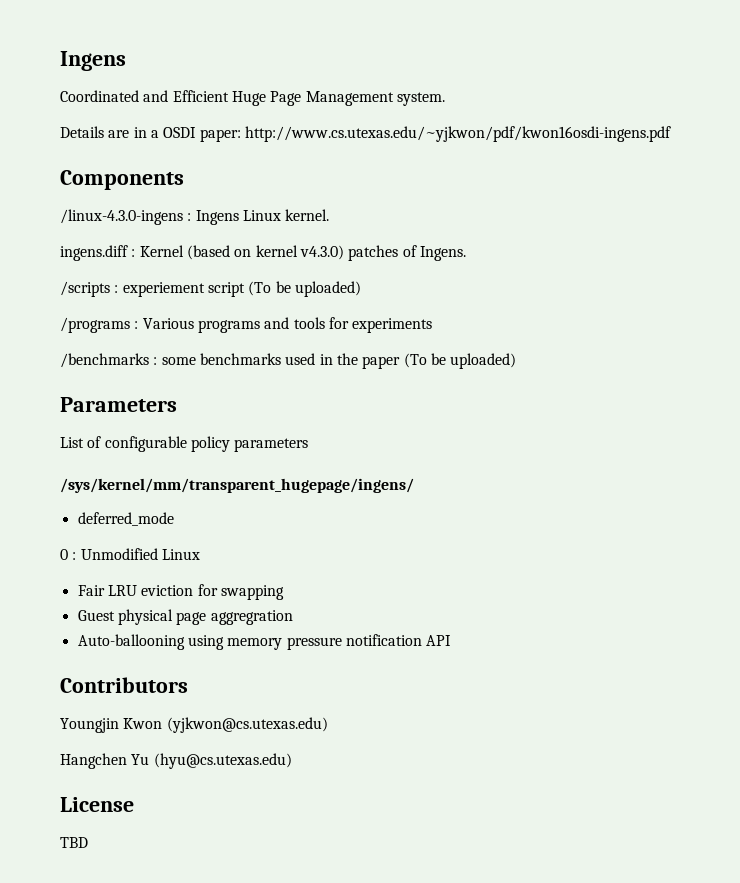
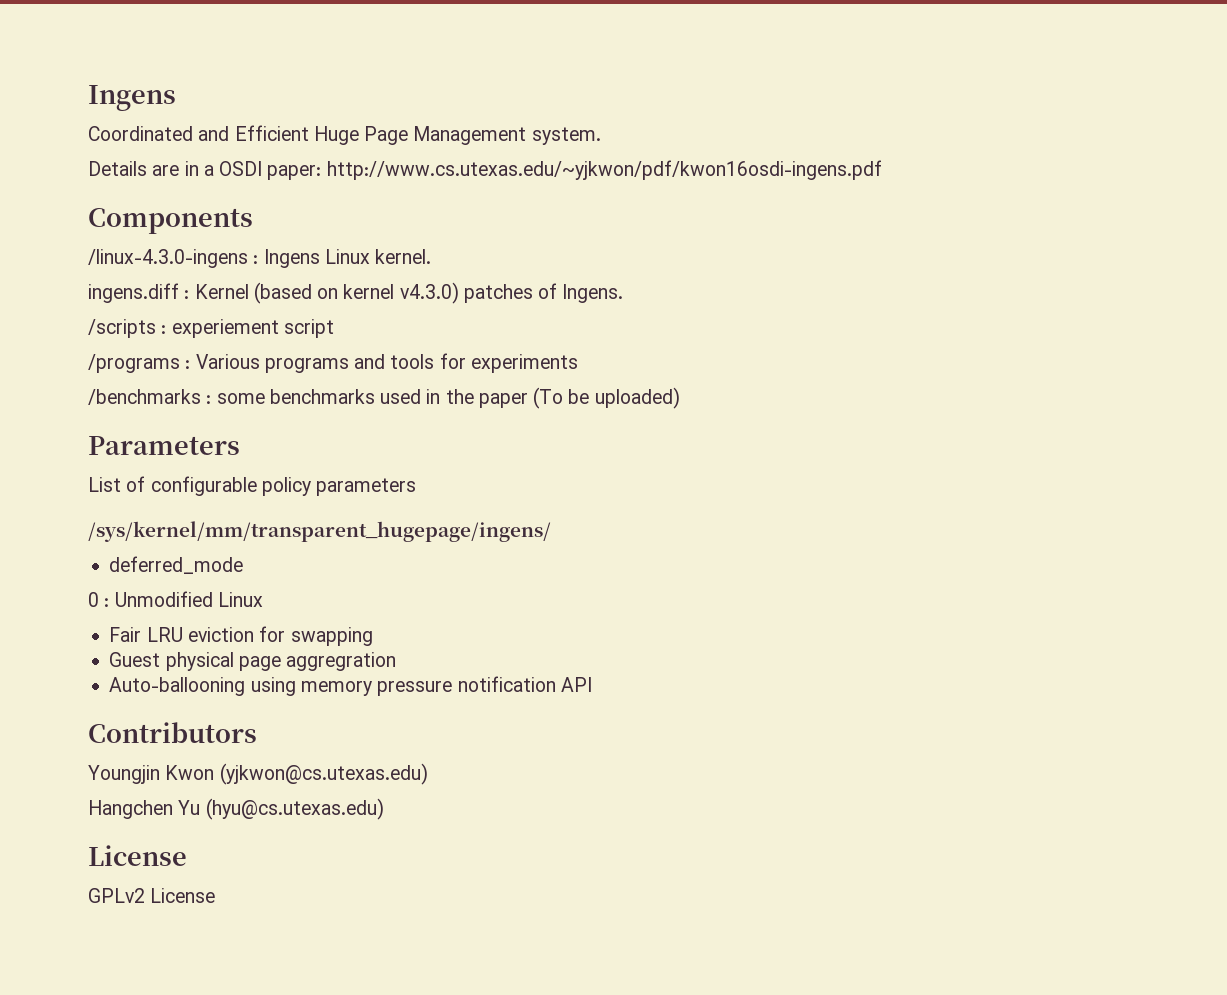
[248,281,361,297] (To be uploaded) -> (334, 328) none
[60,837,88,848] TBD -> [88,888,216,903] GPLv2 License

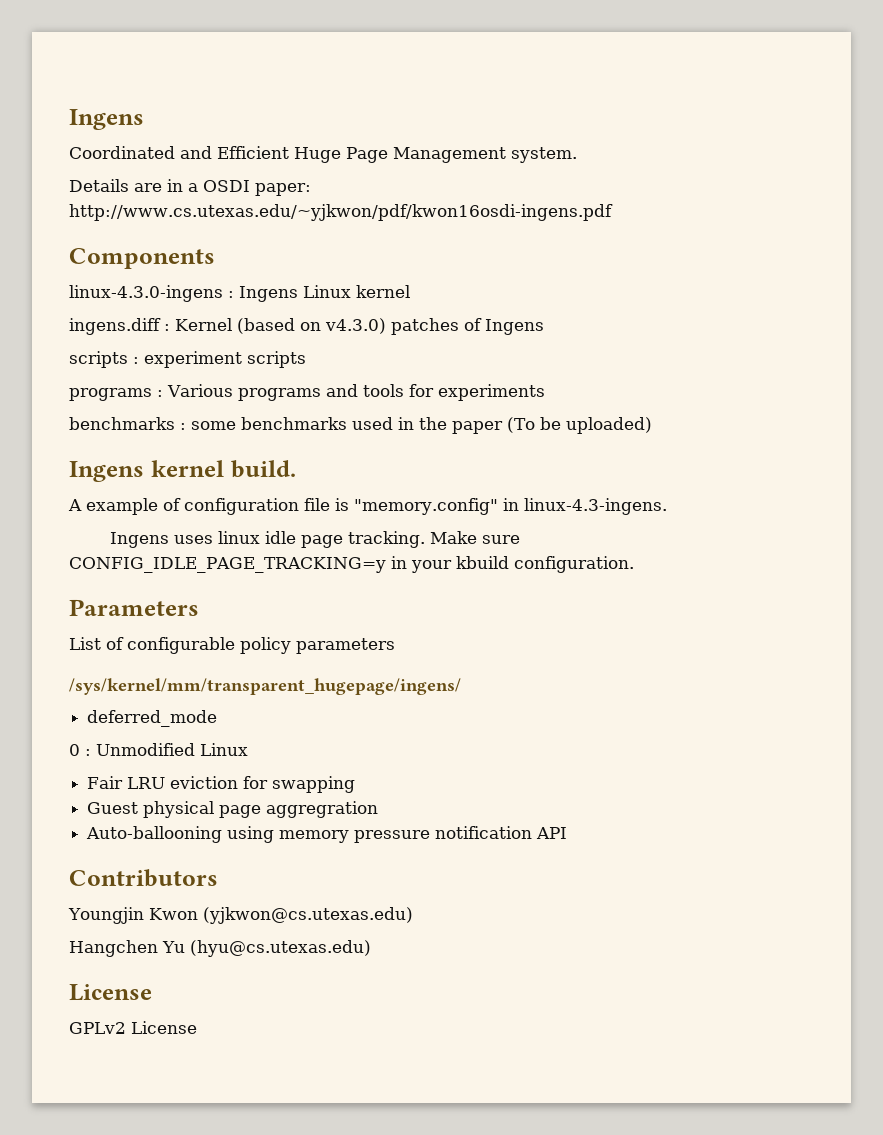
[88,249,248,268] /linux-4.3.0-ingens -> [69,285,223,302] linux-4.3.0-ingens
[375,249,432,264] kernel. -> [356,285,410,298] kernel
[343,284,395,299] kernel -> (321, 326) none
[562,284,624,303] [88,319,334,338] [88,354,180,373] Ingens. // /scripts : experiement script // /programs -> [485,319,544,335] [69,351,306,368] [69,388,152,401] Ingens // scripts : experiment scripts // programs
[88,389,201,405] /benchmarks -> [69,417,175,430] benchmarks
(680, 398) none -> [69,460,296,482] [68,498,667,515] [109,531,520,548] [69,556,634,573] // Ingens kernel build. // A example of configuration file is "memory.config" in linux-4.3-ingens. // Ingens uses linux idle page tracking. Make sure CONFIG_IDLE_PAGE_TRACKING=y in your kbuild configuration.

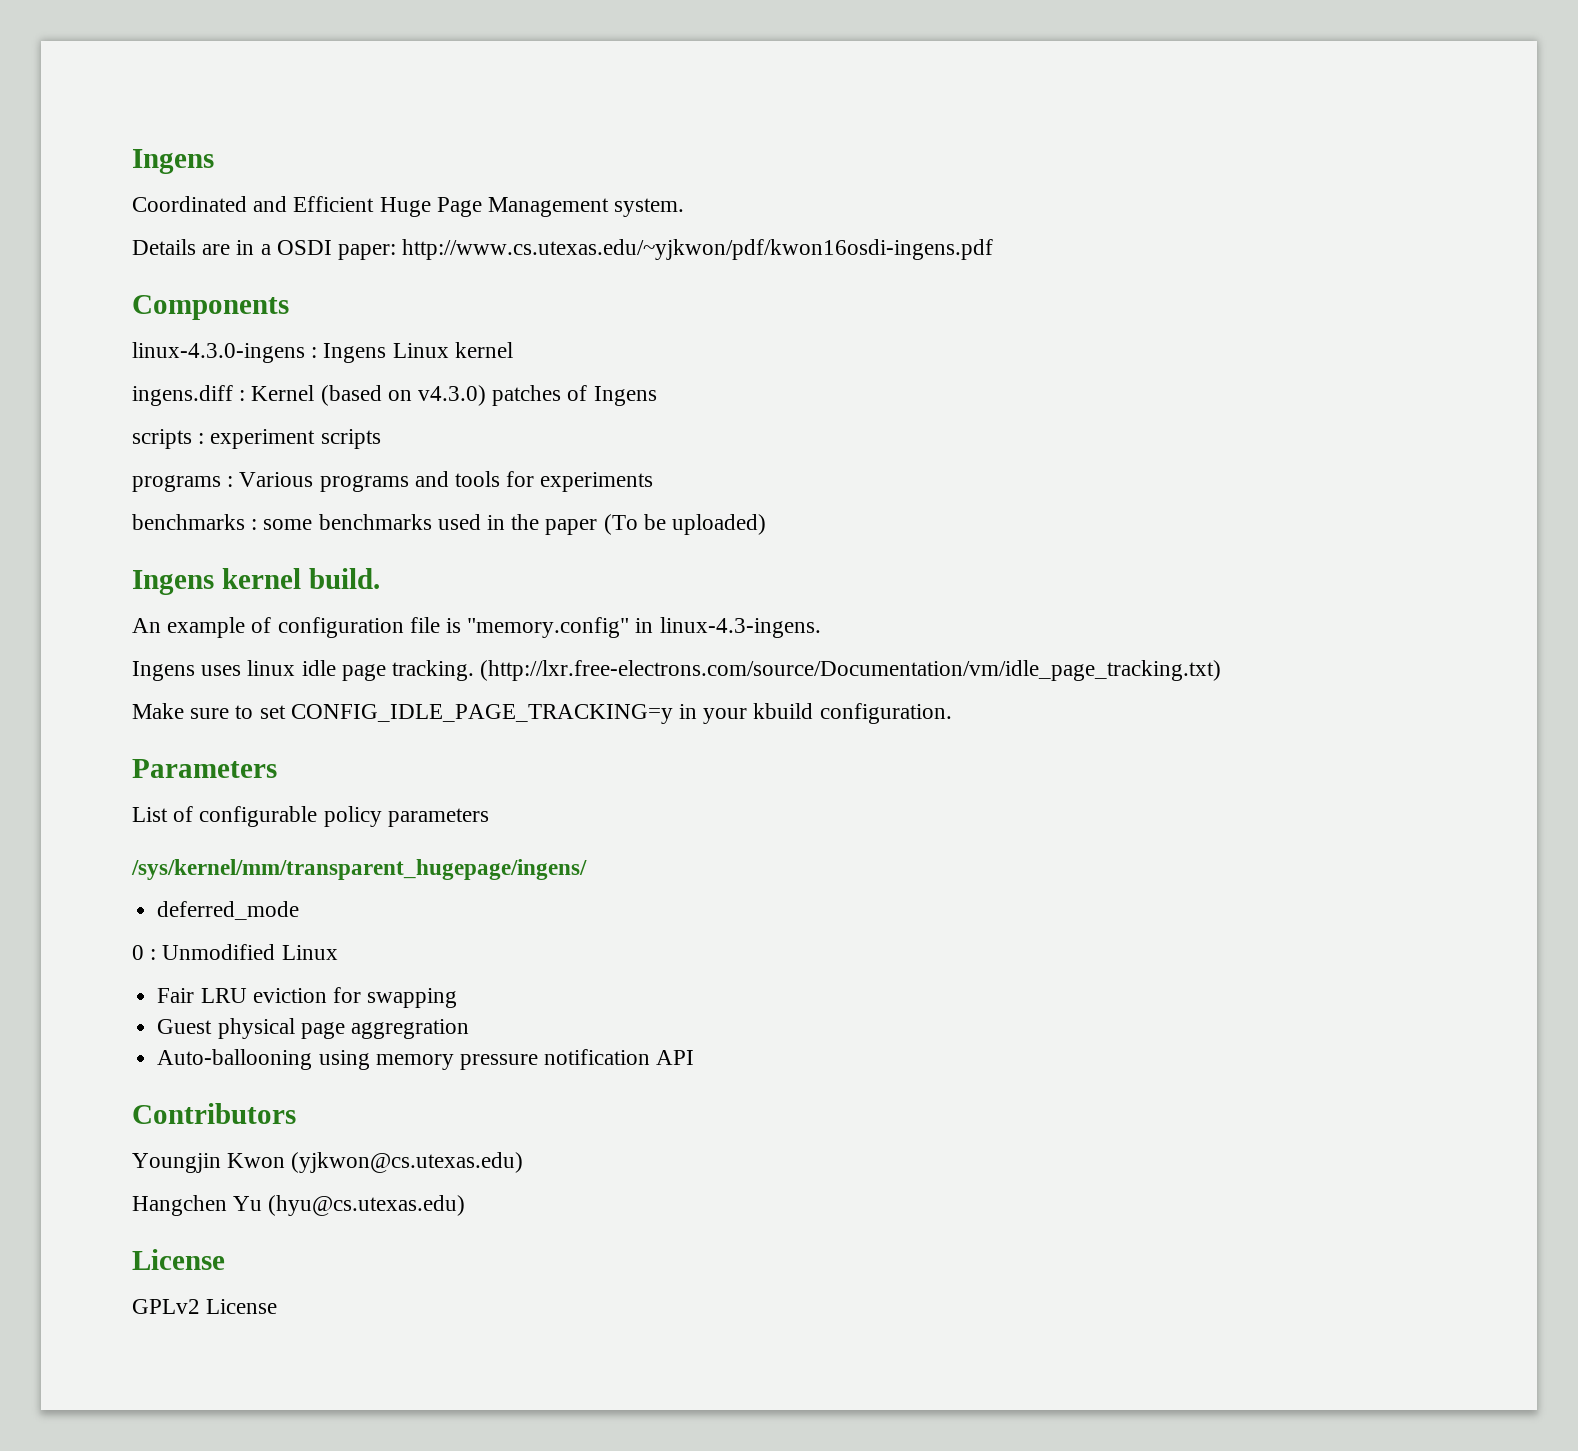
[68,499,82,511] A -> [132,618,161,633] An
(425, 539) none -> [480,660,1222,681] (http://lxr.free-electrons.com/source/Documentation/vm/idle_page_tracking.txt) //
(520, 539) none -> [235,705,286,719] to set

